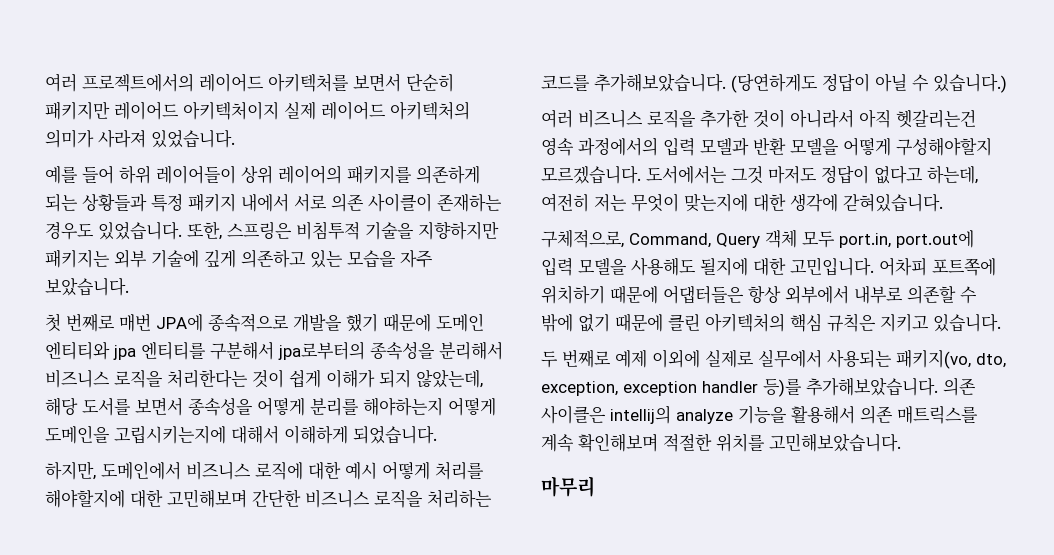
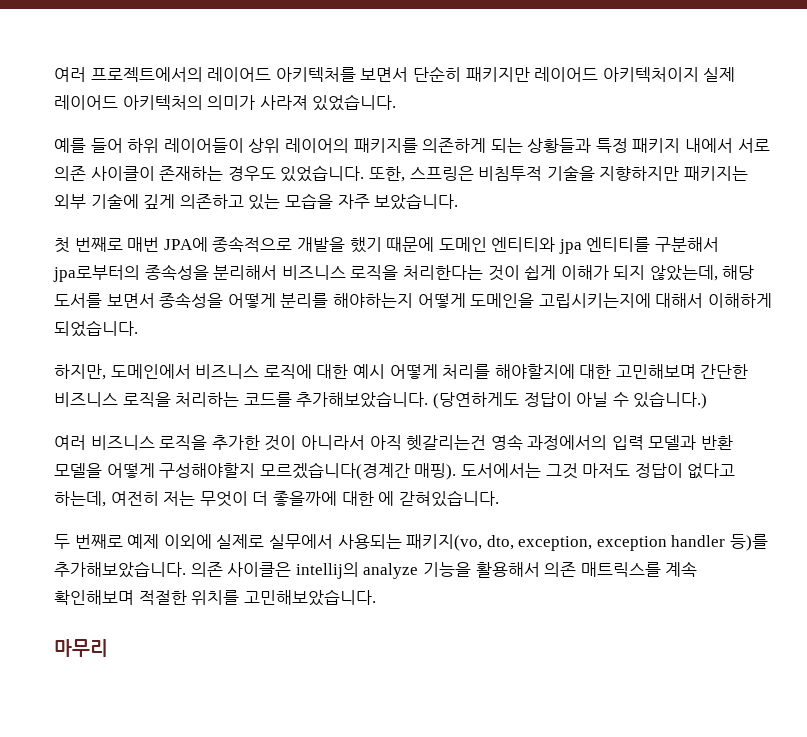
[541,166,641,184] 모르겠습니다. -> [259,462,457,480] 모르겠습니다(경계간 매핑).
[684,193,943,212] [541,229,974,248] [541,257,996,276] [541,285,977,304] [541,313,1001,332] 맞는지에 대한 생각에 갇혀있습니다. // 구체적으로, Command, Query 객체 모두 port.in, port.out에 입력 모델을 사용해도 될지에 대한 고민입니다. 어차피 포트쪽에 위치하기 때문에 어댑터들은 항상 외부에서 내부로 의존할 수 밖에 없기 때문에 클린 아키텍처의 핵심 규칙은 지키고 있습니다. -> [252,490,499,507] 더 좋을까에 대한 에 갇혀있습니다.

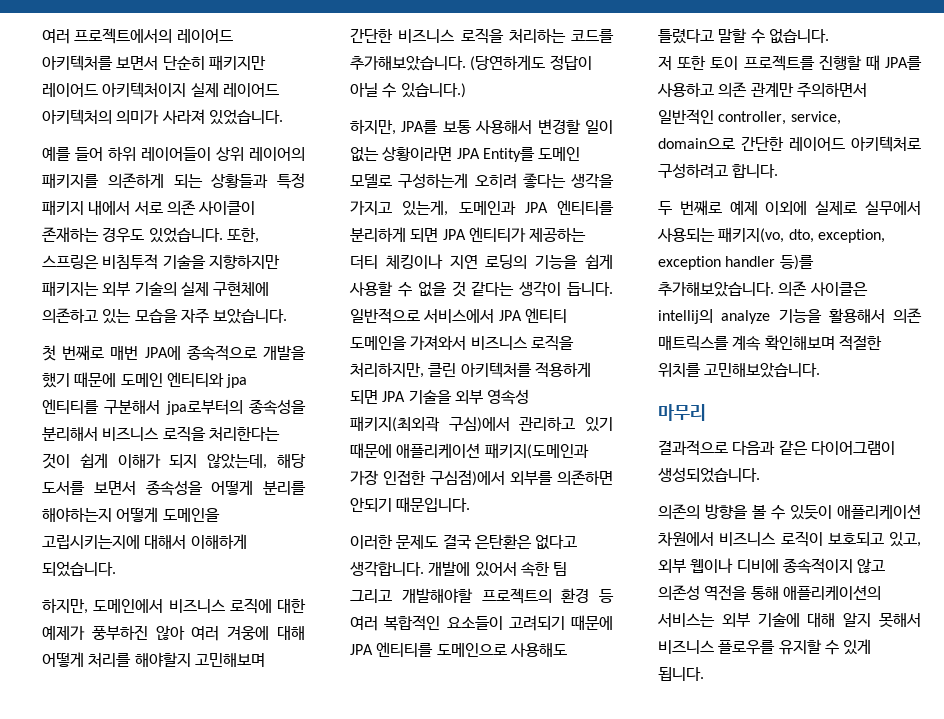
[90,193,176,209] 기술에 깊게 -> [134,281,270,296] 기술의 실제 구현체에
[352,364,612,379] 예시 어떻게 처리를 해야할지에 대한 -> [42,625,306,641] [42,652,191,667] 예제가 풍부하진 않아 여러 겨웅에 대해 어떻게 처리를 해야할지
[54,434,734,451] [54,462,736,480] [54,490,499,507] 여러 비즈니스 로직을 추가한 것이 아니라서 아직 헷갈리는건 영속 과정에서의 입력 모델과 반환 모델을 어떻게 구성해야할지 모르겠습니다(경계간 매핑). 도서에서는 그것 마저도 정답이 없다고 하는데, 여전히 저는 무엇이 더 좋을까에 대한 에 갇혀있습니다. -> [350,119,613,135] [350,147,581,162] [350,173,614,189] [350,200,614,216] [350,227,587,242] [350,254,613,269] [349,281,613,297] [350,308,567,324] [350,335,574,351] [350,362,591,378] [350,389,530,405] [350,416,613,432] [350,443,589,459] [350,470,613,486] [350,497,471,512] [350,534,578,550] [350,561,568,577] [350,588,614,604] [350,615,613,631] [350,642,567,657] [658,28,829,44] [658,55,922,71] [657,82,867,98] [658,109,841,125] [658,136,921,152] [658,163,779,179] 하지만, JPA를 보통 사용해서 변경할 일이 없는 상황이라면 JPA Entity를 도메인 모델로 구성하는게 오히려 좋다는 생각을 가지고 있는게, 도메인과 JPA 엔티티를 분리하게 되면 JPA 엔티티가 제공하는 더티 체킹이나 지연 로딩의 기능을 쉽게 사용할 수 없을 것 같다는 생각이 듭니다. 일반적으로 서비스에서 JPA 엔티티 도메인을 가져와서 비즈니스 로직을 처리하지만, 클린 아키텍처를 적용하게 되면 JPA 기술을 외부 영속성 패키지(최외곽 구심)에서 관리하고 있기 때문에 애플리케이션 패키지(도메인과 가장 인접한 구심점)에서 외부를 의존하면 안되기 때문입니다. // 이러한 문제도 결국 은탄환은 없다고 생각합니다. 개발에 있어서 속한 팀 그리고 개발해야할 프로젝트의 환경 등 여러 복합적인 요소들이 고려되기 때문에 JPA 엔티티를 도메인으로 사용해도 틀렸다고 말할 수 없습니다. // 저 또한 토이 프로젝트를 진행할 때 JPA를 사용하고 의존 관계만 주의하면서 일반적인 controller, service, domain으로 간단한 레이어드 아키텍처로 구성하려고 합니다.
(108, 648) none -> [658,440,895,456] [658,467,760,483] [658,504,921,520] [658,531,921,547] [658,558,886,574] [658,585,881,601] [657,612,921,628] [658,639,872,655] [658,667,704,681] // 결과적으로 다음과 같은 다이어그램이 생성되었습니다. // 의존의 방향을 볼 수 있듯이 애플리케이션 차원에서 비즈니스 로직이 보호되고 있고, 외부 웹이나 디비에 종속적이지 않고 의존성 역전을 통해 애플리케이션의 서비스는 외부 기술에 대해 알지 못해서 비즈니스 플로우를 유지할 수 있게 됩니다.

